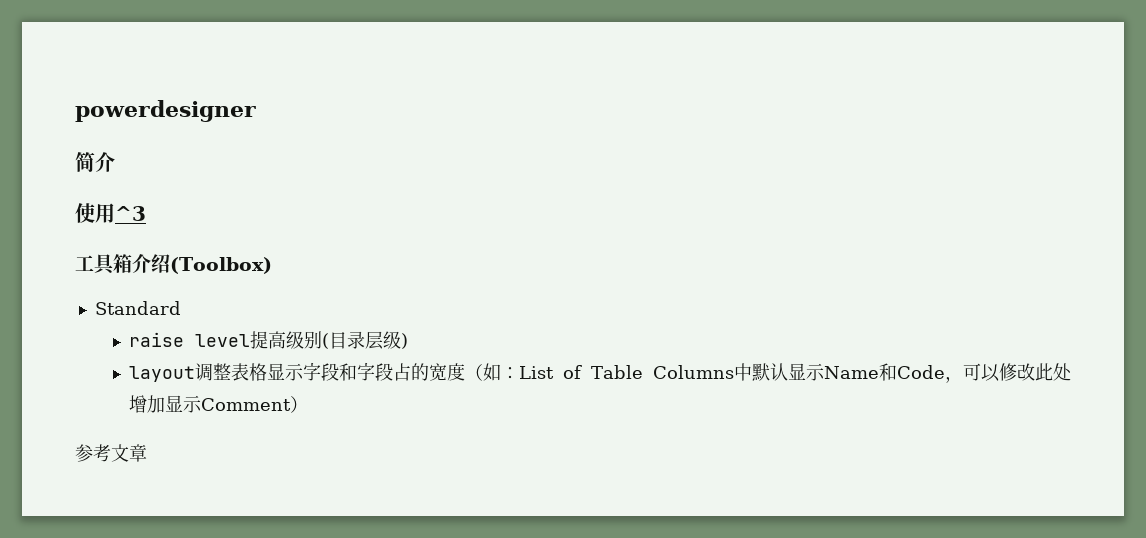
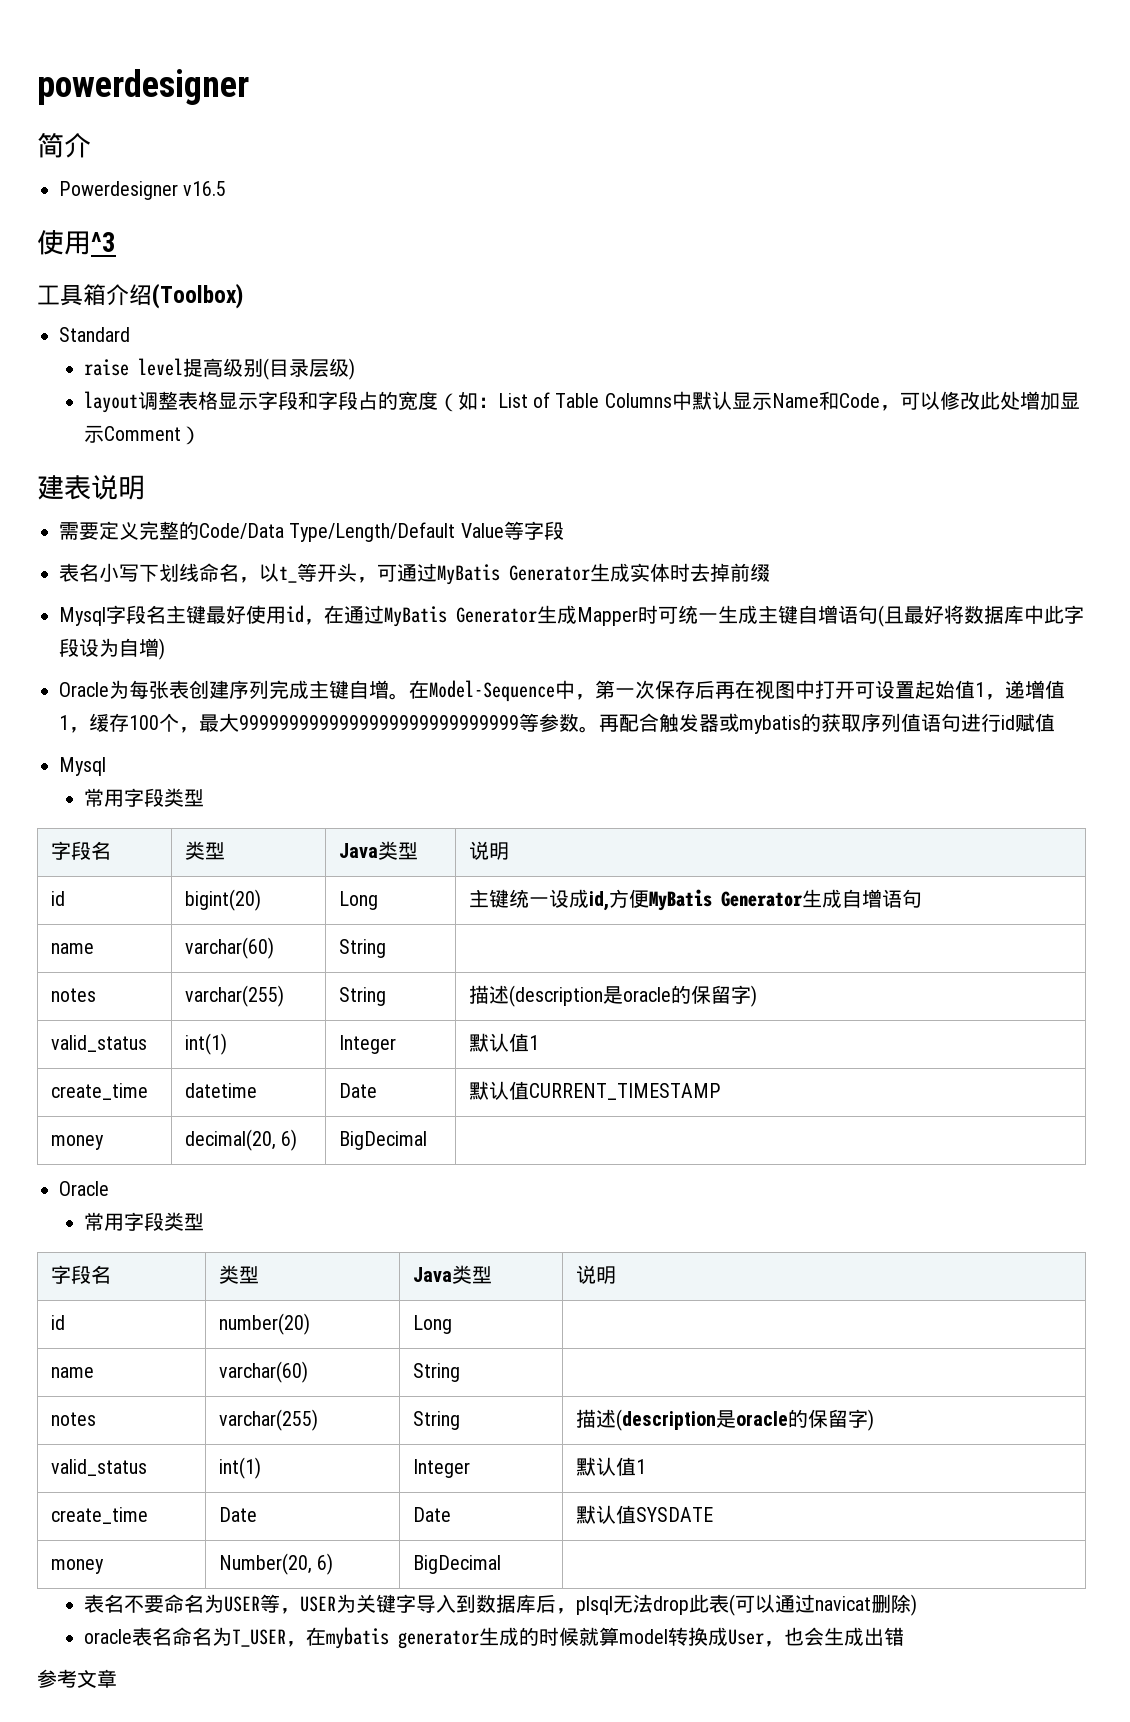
(115, 162) none -> [59,181,227,200] // Powerdesigner v16.5
(308, 404) none -> [37,474,145,500] [59,521,564,542] [59,563,770,585] [59,605,1084,627] [59,638,165,660] [59,680,1065,702] [59,713,1055,734] [59,757,106,776] [83,788,204,807] [50,841,111,860] [184,841,225,860] [338,841,418,860] [468,841,509,860] [50,891,65,906] [184,889,261,911] [338,891,378,910] [468,889,922,911] [50,943,94,954] [184,937,274,959] [338,939,386,958] [50,988,96,1002] [184,985,284,1007] [338,987,386,1006] [468,985,757,1007] [50,1035,147,1052] [184,1033,227,1055] [338,1035,396,1054] [468,1033,539,1052] [50,1083,148,1100] [184,1083,257,1098] [338,1083,377,1098] [468,1081,721,1100] [50,1135,104,1150] [184,1129,298,1151] [338,1131,427,1150] [59,1181,109,1196] [83,1212,204,1231] [50,1265,111,1284] [218,1265,259,1284] [412,1265,492,1284] [575,1265,616,1284] [50,1315,65,1330] [218,1313,310,1335] [412,1315,452,1334] [50,1367,94,1378] [218,1361,308,1383] [412,1363,460,1382] [50,1412,96,1426] [218,1409,318,1431] [412,1411,460,1430] [575,1409,874,1431] [50,1459,147,1476] [218,1457,261,1479] [412,1459,470,1478] [575,1457,646,1476] [50,1507,148,1524] [218,1507,257,1522] [412,1507,451,1522] [575,1505,713,1524] [50,1559,104,1574] [218,1553,334,1575] [412,1555,501,1574] [83,1594,917,1616] [83,1627,904,1649] // 建表说明 // 需要定义完整的Code/Data Type/Length/Default Value等字段 // 表名小写下划线命名，以t_等开头，可通过MyBatis Generator生成实体时去掉前缀 // Mysql字段名主键最好使用id，在通过MyBatis Generator生成Mapper时可统一生成主键自增语句(且最好将数据库中此字段设为自增) // Oracle为每张表创建序列完成主键自增。在Model-Sequence中，第一次保存后再在视图中打开可设置起始值1，递增值1，缓存100个，最大9999999999999999999999999999等参数。再配合触发器或mybatis的获取序列值语句进行id赋值 // Mysql // 常用字段类型 // 字段名 | 类型 | Java类型 | 说明 // id | bigint(20) | Long | 主键统一设成id,方便MyBatis Generator生成自增语句 // name | varchar(60) | String | // notes | varchar(255) | String | 描述(description是oracle的保留字) // valid_status | int(1) | Integer | 默认值1 // create_time | datetime | Date | 默认值CURRENT_TIMESTAMP // money | decimal(20, 6) | BigDecimal | // Oracle // 常用字段类型 // 字段名 | 类型 | Java类型 | 说明 // id | number(20) | Long | // name | varchar(60) | String | // notes | varchar(255) | String | 描述(description是oracle的保留字) // valid_status | int(1) | Integer | 默认值1 // create_time | Date | Date | 默认值SYSDATE // money | Number(20, 6) | BigDecimal | // 表名不要命名为USER等，USER为关键字导入到数据库后，plsql无法drop此表(可以通过navicat删除) // oracle表名命名为T_USER，在mybatis generator生成的时候就算model转换成User，也会生成出错

